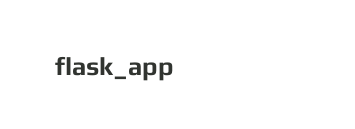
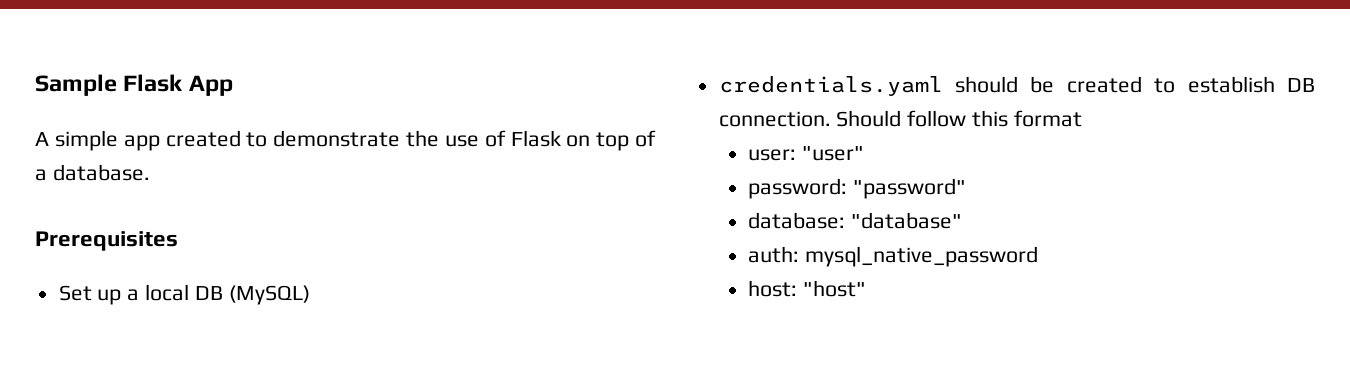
[55,56,174,81] flask_app -> [35,74,233,96] [35,130,657,151] [35,164,150,181] [35,231,178,251] [58,284,310,305] [718,76,1315,96] [718,110,1082,127] [748,146,865,161] [748,178,967,199] [748,212,963,229] [748,246,1039,267] [748,280,867,297] Sample Flask App // A simple app created to demonstrate the use of Flask on top of a database. // Prerequisites // Set up a local DB (MySQL) // credentials.yaml should be created to establish DB connection. Should follow this format // user: "user" // password: "password" // database: "database" // auth: mysql_native_password // host: "host"

